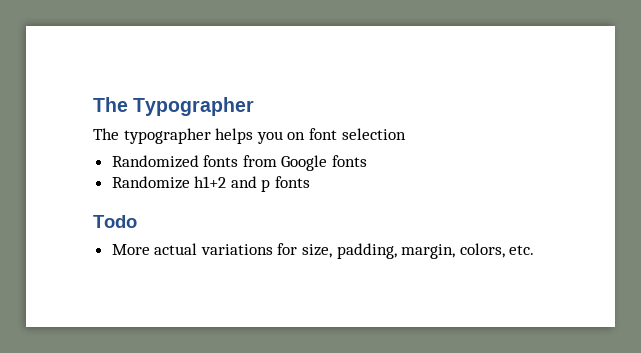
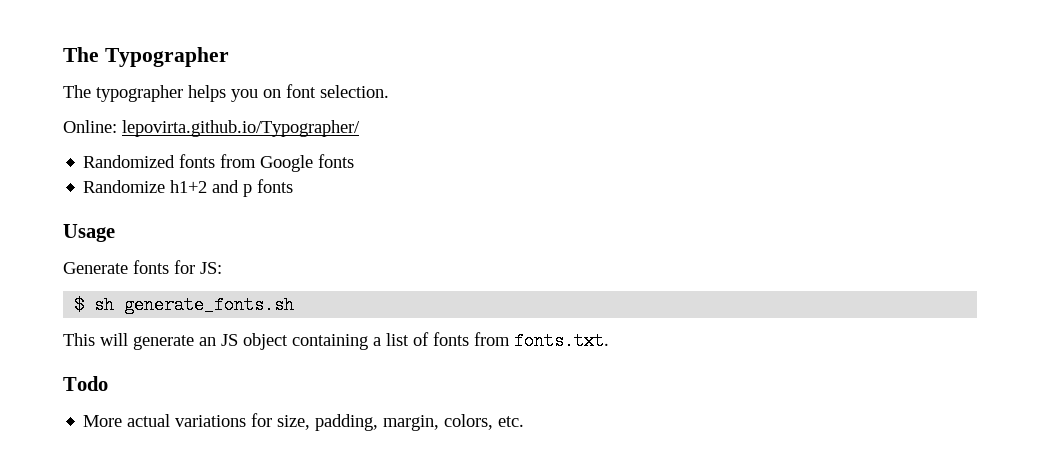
[341,128,406,140] selection -> [320,85,389,98] [63,120,360,137] selection. // Online: lepovirta.github.io/Typographer/
(311, 182) none -> [63,224,115,242] [63,260,222,274] [74,296,295,314] [63,332,609,350] // Usage // Generate fonts for JS: // $ sh generate_fonts.sh // This will generate an JS object containing a list of fonts from fonts.txt.

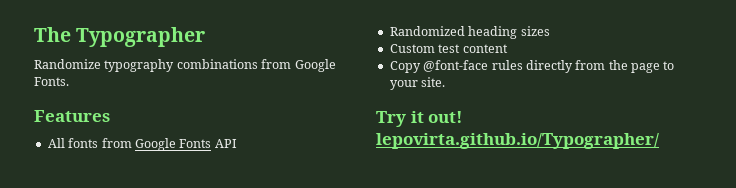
[63,84,389,102] [63,120,360,137] [83,154,355,172] [83,179,294,197] [63,224,115,242] [63,260,222,274] [74,296,295,314] [63,332,609,350] [63,376,108,391] [83,413,525,431] The typographer helps you on font selection. // Online: lepovirta.github.io/Typographer/ // Randomized fonts from Google fonts // Randomize h1+2 and p fonts // Usage // Generate fonts for JS: // $ sh generate_fonts.sh // This will generate an JS object containing a list of fonts from fonts.txt. // Todo // More actual variations for size, padding, margin, colors, etc. -> [34,59,336,72] [34,77,69,86] [34,110,110,122] [47,138,237,151] [389,26,550,39] [389,44,508,53] [389,60,675,73] [389,77,446,90] [376,111,464,127] [376,133,659,149] Randomize typography combinations from Google Fonts. // Features // All fonts from Google Fonts API // Randomized heading sizes // Custom test content // Copy @font-face rules directly from the page to your site. // Try it out! lepovirta.github.io/Typographer/

